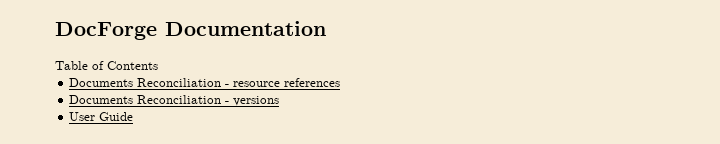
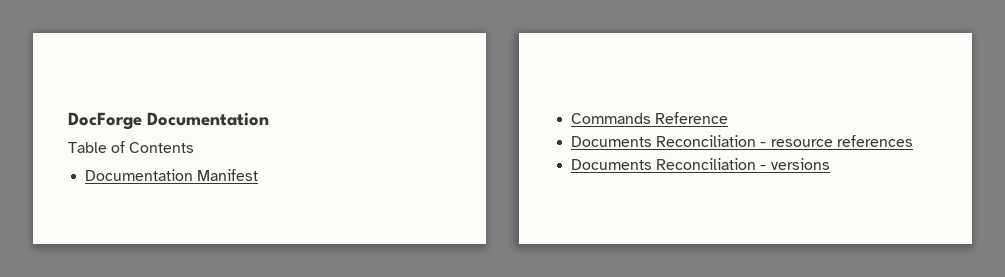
(158, 65) none -> [85,169,259,181] [571,112,729,124] // Documentation Manifest // Commands Reference
[69,112,134,121] // User Guide -> (830, 164) none

